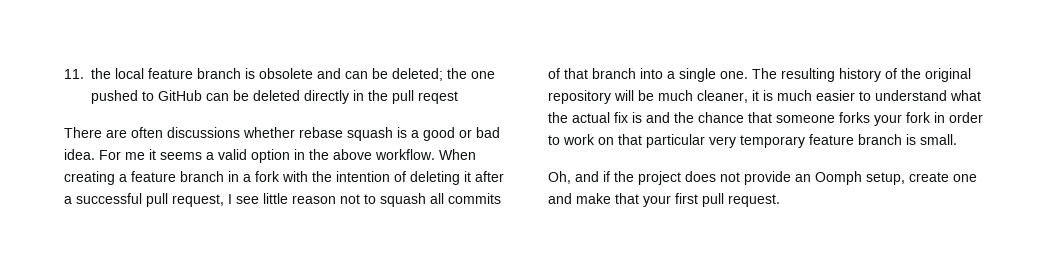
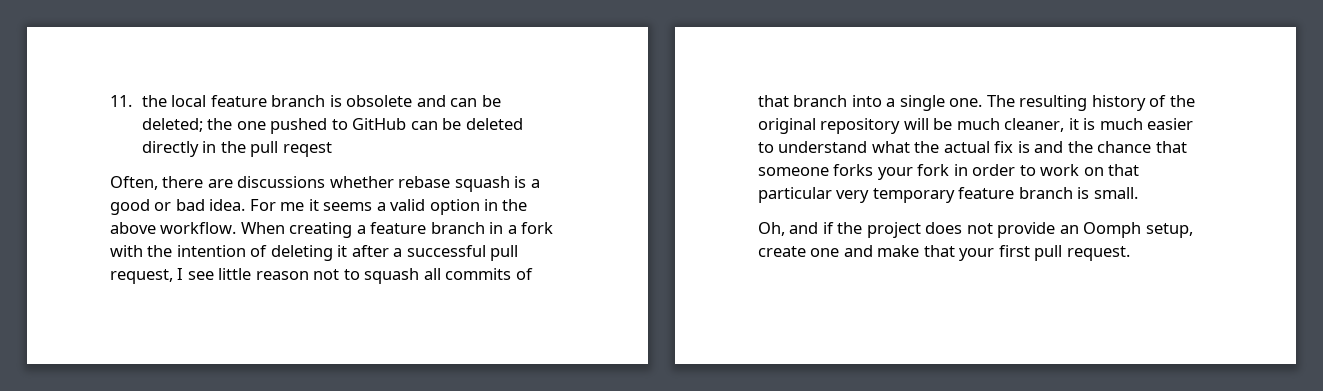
[64,127,163,138] There are often -> [110,176,233,190] Often, there are

